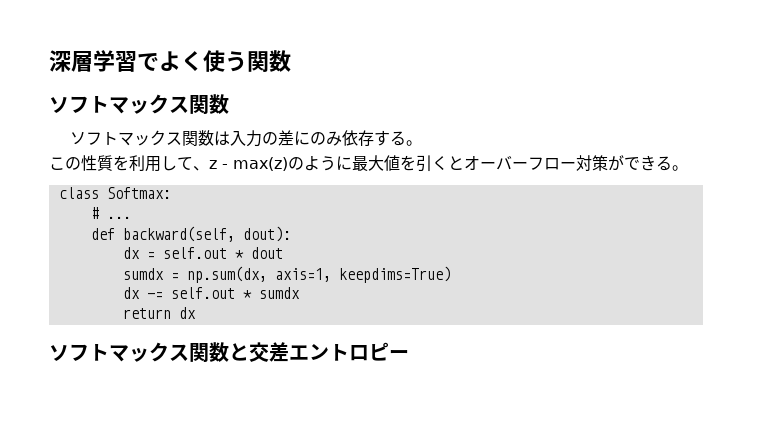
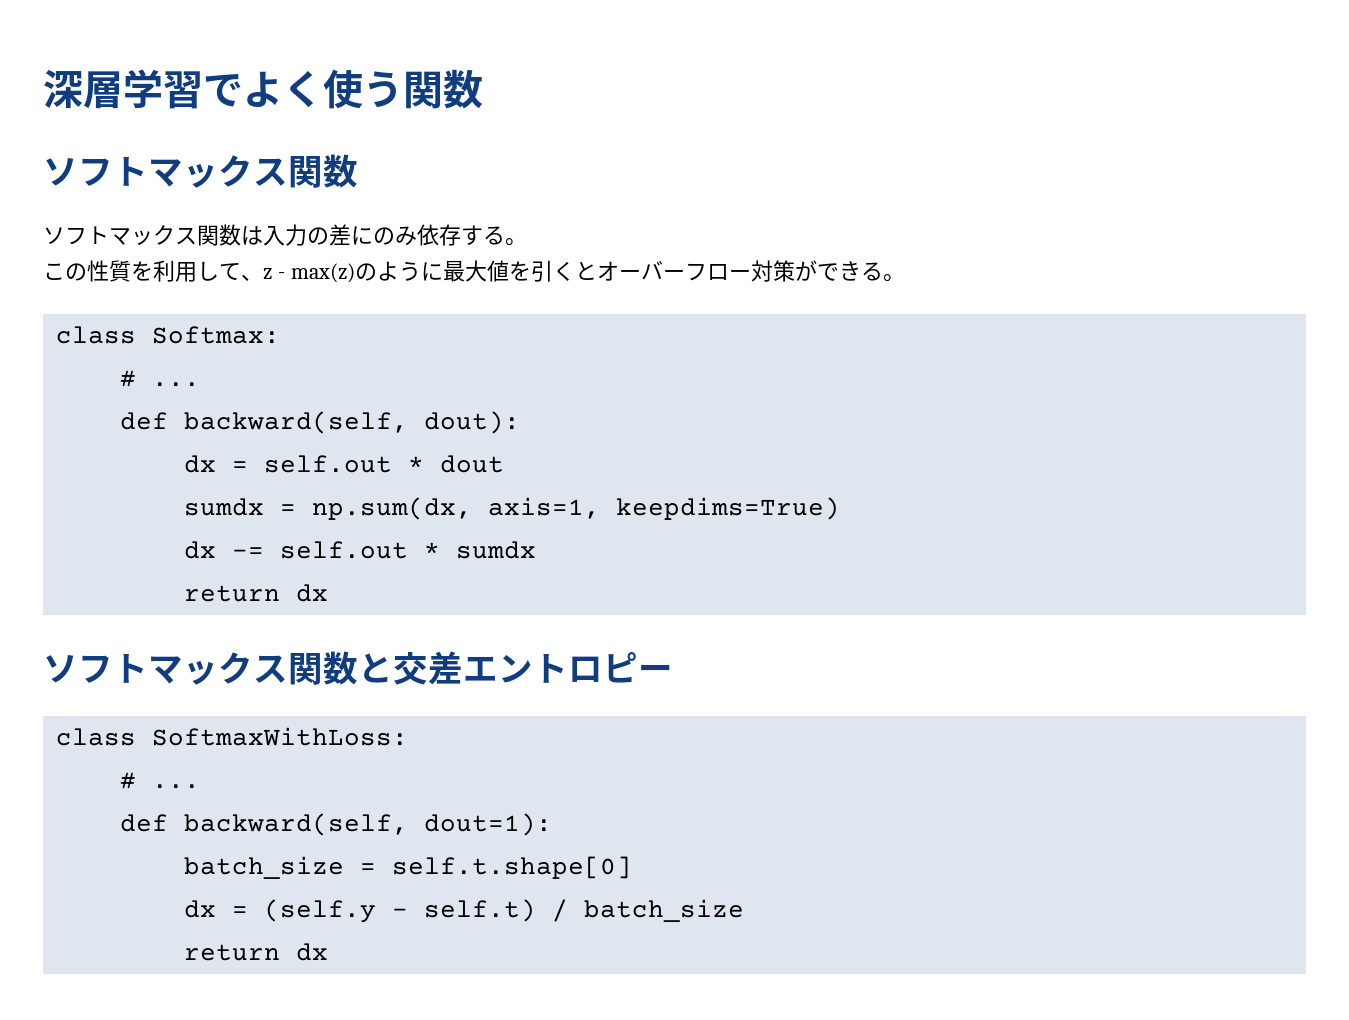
(409, 354) none -> [56,727,409,746] [120,772,201,789] [120,813,553,836] [184,856,633,879] [184,899,745,923] [184,943,329,961] // class SoftmaxWithLoss: // # ... // def backward(self, dout=1): // batch_size = self.t.shape[0] // dx = (self.y - self.t) / batch_size // return dx

